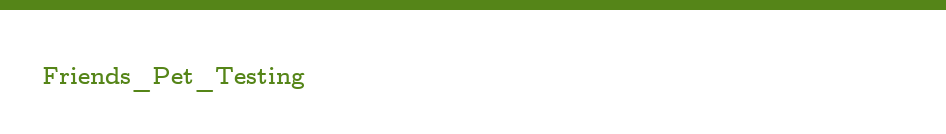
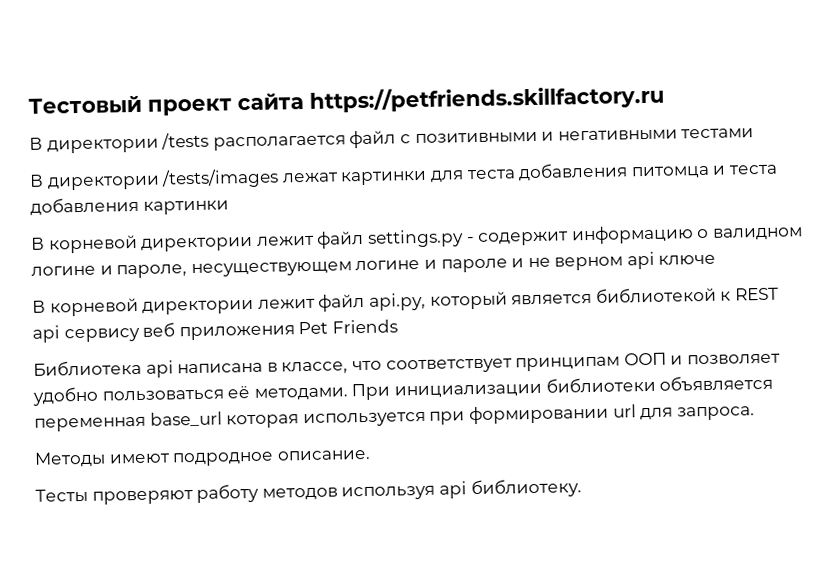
[42,67,305,92] Friends_Pet_Testing -> [28,83,665,116] [29,128,755,154] [29,162,778,191] [30,196,229,216] [31,225,803,254] [31,251,717,279] [32,286,779,317] [32,319,398,343] [33,352,780,378] [32,374,774,406] [34,404,755,432] [34,449,371,468] [35,478,582,505] Тестовый проект сайта https://petfriends.skillfactory.ru // В директории /tests располагается файл с позитивными и негативными тестами // В директории /tests/images лежат картинки для теста добавления питомца и теста добавления картинки // В корневой директории лежит файл settings.py - содержит информацию о валидном логине и пароле, несуществующем логине и пароле и не верном api ключе // В корневой директории лежит файл api.py, который является библиотекой к REST api сервису веб приложения Pet Friends // Библиотека api написана в классе, что соответствует принципам ООП и позволяет удобно пользоваться её методами. При инициализации библиотеки объявляется переменная base_url которая используется при формировании url для запроса. // Методы имеют подродное описание. // Тесты проверяют работу методов используя api библиотеку.

